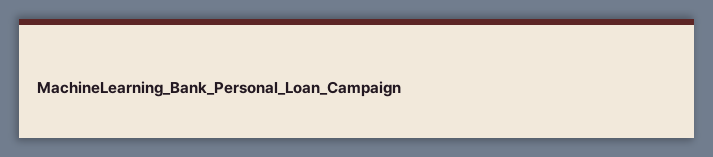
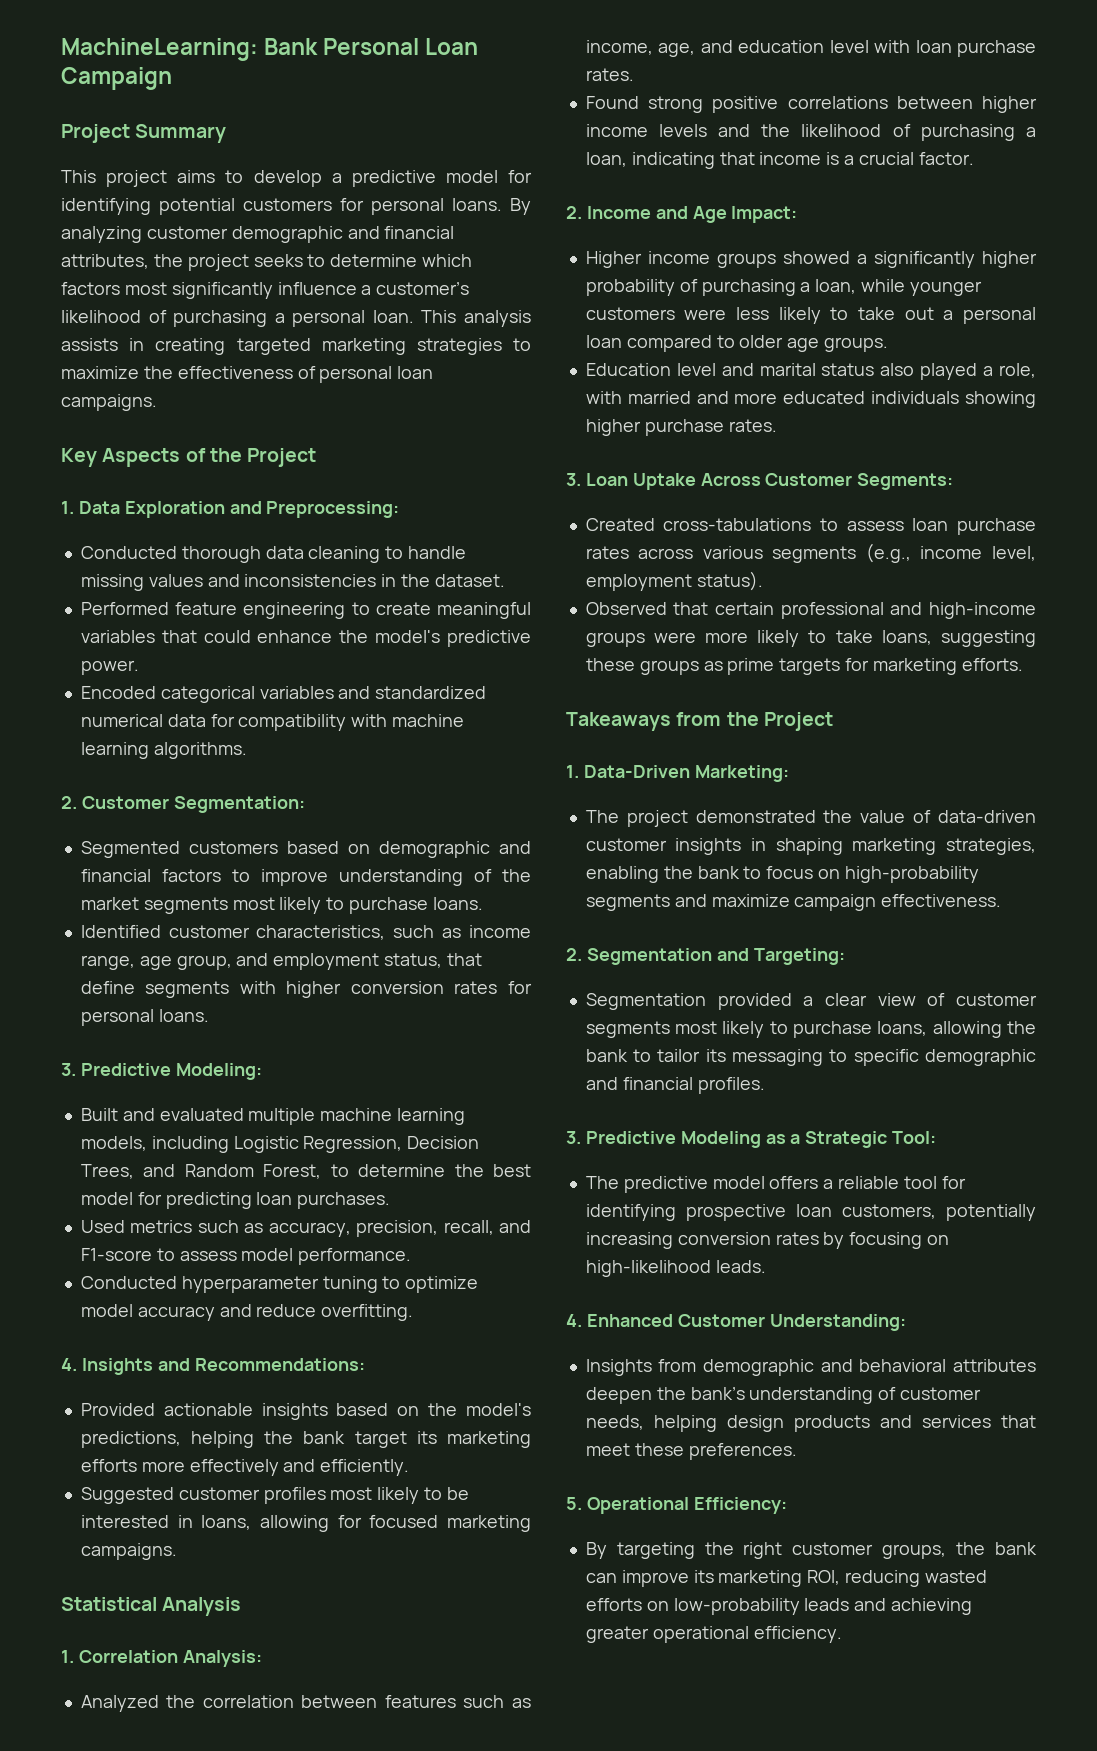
[37,81,401,97] MachineLearning_Bank_Personal_Loan_Campaign -> [61,38,479,61] [61,67,172,90] [61,124,227,143] [61,170,532,187] [61,198,531,215] [61,226,455,243] [61,254,473,271] [61,282,470,299] [61,310,531,327] [61,338,531,355] [61,366,434,383] [61,394,157,411] [61,448,317,467] [61,501,400,518] [80,546,467,563] [80,574,505,591] [80,602,531,619] [80,630,531,647] [80,660,139,675] [80,686,487,703] [80,714,465,731] [80,742,247,759] [61,796,305,813] [80,841,531,858] [80,869,531,886] [80,897,483,914] [80,925,531,940] [80,953,482,970] [80,981,532,998] [80,1009,209,1026] [61,1063,262,1080] [80,1108,466,1125] [80,1136,480,1153] [80,1164,531,1179] [80,1192,391,1209] [80,1220,531,1237] [80,1248,412,1265] [80,1276,479,1293] [80,1304,414,1321] [61,1358,365,1375] [80,1403,531,1420] [80,1431,531,1448] [80,1459,410,1476] [80,1487,469,1504] [80,1515,531,1532] [80,1543,177,1560] [61,1597,242,1616] [61,1650,262,1667] [80,1695,531,1712] [585,40,1036,57] [585,68,634,81] [585,96,1037,113] [585,124,1036,141] [585,152,974,169] [566,206,798,223] [585,251,1037,268] [585,279,982,296] [585,307,1036,324] [585,335,889,352] [585,363,1036,380] [585,391,1036,408] [585,419,777,436] [566,473,954,490] [585,518,1036,535] [585,543,1036,563] [585,571,763,591] [585,602,1036,619] [585,630,1036,647] [585,658,1023,675] [566,712,833,731] [566,765,789,782] [585,810,1036,827] [585,838,1036,855] [585,866,979,883] [585,894,1002,911] [566,948,845,965] [585,993,1037,1010] [585,1021,1036,1038] [585,1049,1036,1066] [585,1077,765,1094] [566,1131,937,1148] [585,1176,966,1193] [585,1204,1036,1221] [585,1232,950,1249] [585,1260,766,1277] [566,1314,906,1331] [585,1359,1036,1376] [585,1387,982,1404] [585,1415,1036,1432] [585,1443,797,1460] [566,1497,787,1514] [585,1542,1037,1559] [585,1570,987,1587] [585,1598,973,1615] [585,1626,842,1643] MachineLearning: Bank Personal Loan Campaign // Project Summary // This project aims to develop a predictive model for identifying potential customers for personal loans. By analyzing customer demographic and financial attributes, the project seeks to determine which factors most significantly influence a customer’s likelihood of purchasing a personal loan. This analysis assists in creating targeted marketing strategies to maximize the effectiveness of personal loan campaigns. // Key Aspects of the Project // 1. Data Exploration and Preprocessing: // Conducted thorough data cleaning to handle missing values and inconsistencies in the dataset. // Performed feature engineering to create meaningful variables that could enhance the model's predictive power. // Encoded categorical variables and standardized numerical data for compatibility with machine learning algorithms. // 2. Customer Segmentation: // Segmented customers based on demographic and financial factors to improve understanding of the market segments most likely to purchase loans. // Identified customer characteristics, such as income range, age group, and employment status, that define segments with higher conversion rates for personal loans. // 3. Predictive Modeling: // Built and evaluated multiple machine learning models, including Logistic Regression, Decision Trees, and Random Forest, to determine the best model for predicting loan purchases. // Used metrics such as accuracy, precision, recall, and F1-score to assess model performance. // Conducted hyperparameter tuning to optimize model accuracy and reduce overfitting. // 4. Insights and Recommendations: // Provided actionable insights based on the model's predictions, helping the bank target its marketing efforts more effectively and efficiently. // Suggested customer profiles most likely to be interested in loans, allowing for focused marketing campaigns. // Statistical Analysis // 1. Correlation Analysis: // Analyzed the correlation between features such as income, age, and education level with loan purchase rates. // Found strong positive correlations between higher income levels and the likelihood of purchasing a loan, indicating that income is a crucial factor. // 2. Income and Age Impact: // Higher income groups showed a significantly higher probability of purchasing a loan, while younger customers were less likely to take out a personal loan compared to older age groups. // Education level and marital status also played a role, with married and more educated individuals showing higher purchase rates. // 3. Loan Uptake Across Customer Segments: // Created cross-tabulations to assess loan purchase rates across various segments (e.g., income level, employment status). // Observed that certain professional and high-income groups were more likely to take loans, suggesting these groups as prime targets for marketing efforts. // Takeaways from the Project // 1. Data-Driven Marketing: // The project demonstrated the value of data-driven customer insights in shaping marketing strategies, enabling the bank to focus on high-probability segments and maximize campaign effectiveness. // 2. Segmentation and Targeting: // Segmentation provided a clear view of customer segments most likely to purchase loans, allowing the bank to tailor its messaging to specific demographic and financial profiles. // 3. Predictive Modeling as a Strategic Tool: // The predictive model offers a reliable tool for identifying prospective loan customers, potentially increasing conversion rates by focusing on high-likelihood leads. // 4. Enhanced Customer Understanding: // Insights from demographic and behavioral attributes deepen the bank’s understanding of customer needs, helping design products and services that meet these preferences. // 5. Operational Efficiency: // By targeting the right customer groups, the bank can improve its marketing ROI, reducing wasted efforts on low-probability leads and achieving greater operational efficiency.

